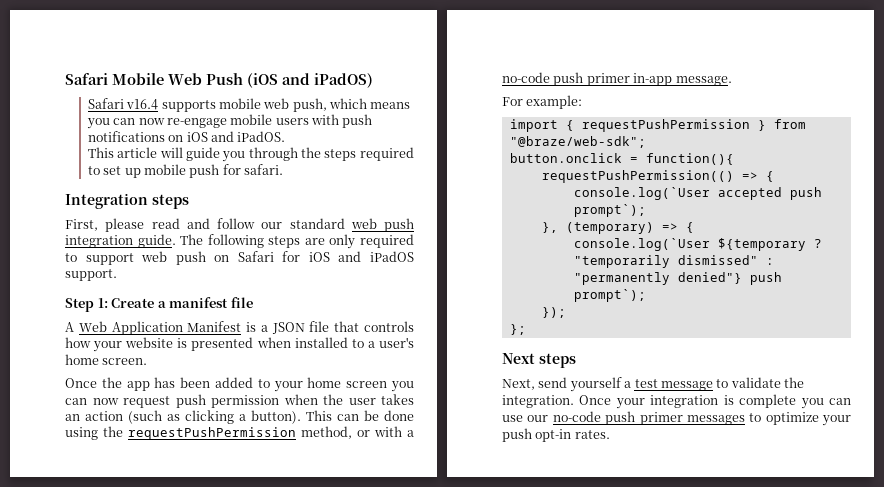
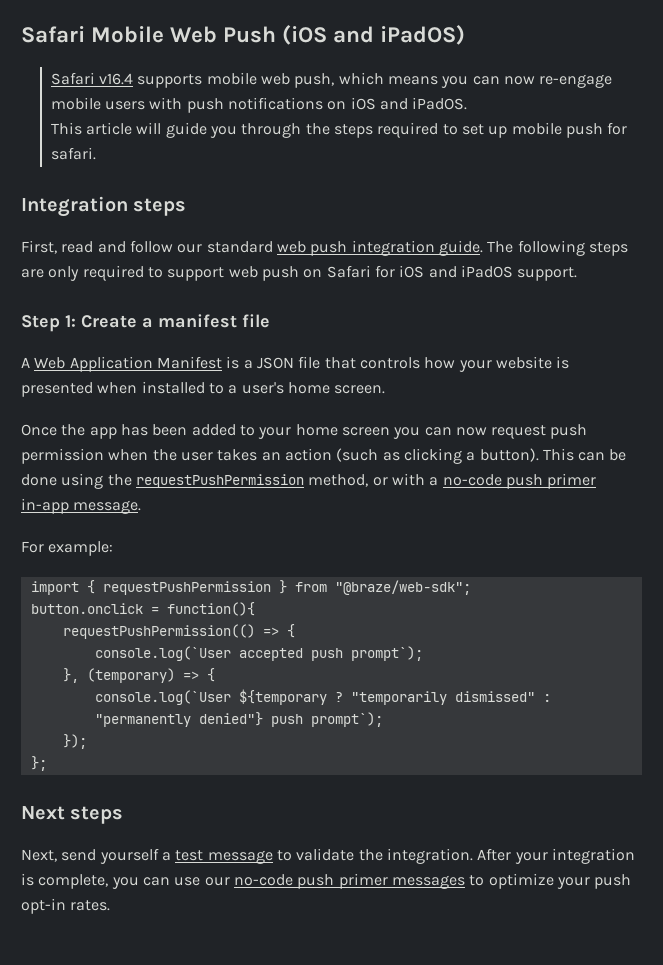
[105,218,145,232] please -> (57, 247) none
[579,395,612,405] Once -> [477,848,512,861] After
[739,394,797,408] complete -> [38,874,109,889] complete,

